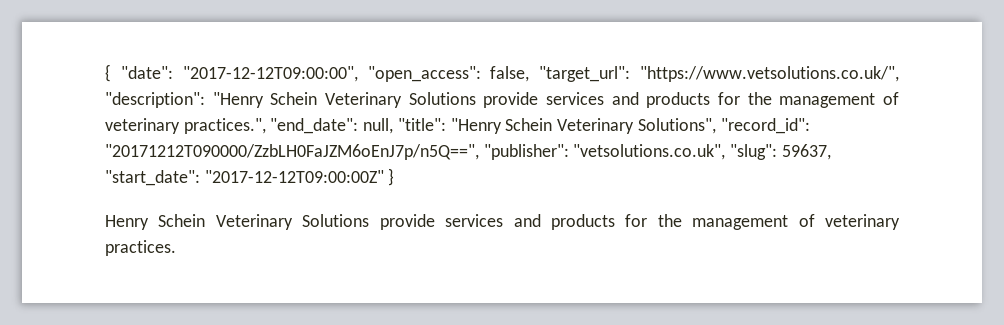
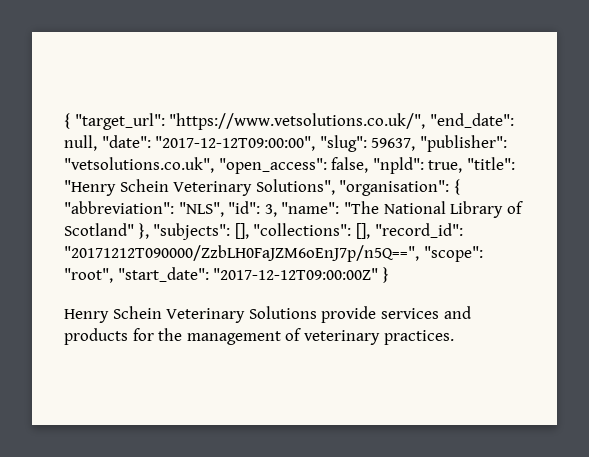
[105,64,899,82] [105,92,899,108] [105,118,394,134] { "date": "2017-12-12T09:00:00", "open_access": false, "target_url": "https://www.vetsolutions.co.uk/", "description": "Henry Schein Veterinary Solutions provide services and products for the management of veterinary practices.", "end_date": null, -> [64,113,514,130] [64,135,507,152] [64,157,463,174] { "target_url": "https://www.vetsolutions.co.uk/", "end_date": null, "date": "2017-12-12T09:00:00", "slug": 59637, "publisher": "vetsolutions.co.uk", "open_access": false, "npld": true,
[720,118,810,134] [105,144,831,160] "record_id": "20171212T090000/ZzbLH0FaJZM6oEnJ7p/n5Q==", "publisher": "vetsolutions.co.uk", "slug": 59637, -> [339,179,460,196] [64,201,523,218] [64,223,463,240] [64,245,483,262] [64,268,113,283] "organisation": { "abbreviation": "NLS", "id": 3, "name": "The National Library of Scotland" }, "subjects": [], "collections": [], "record_id": "20171212T090000/ZzbLH0FaJZM6oEnJ7p/n5Q==", "scope": "root",

